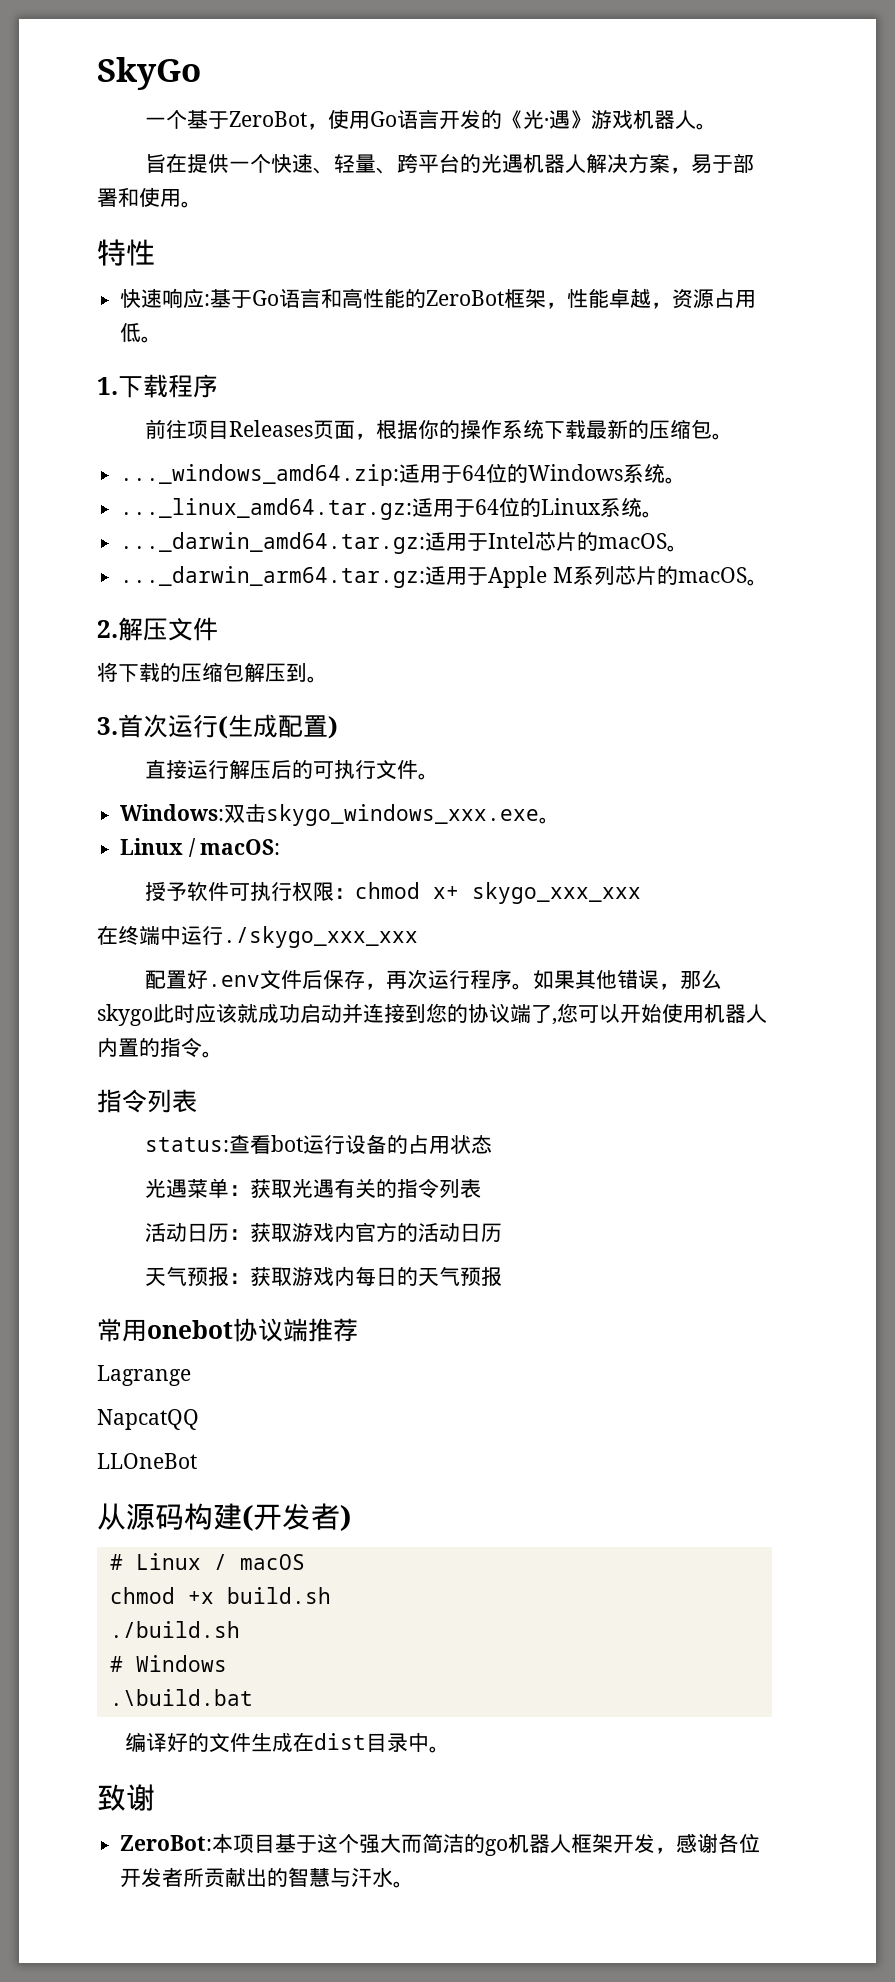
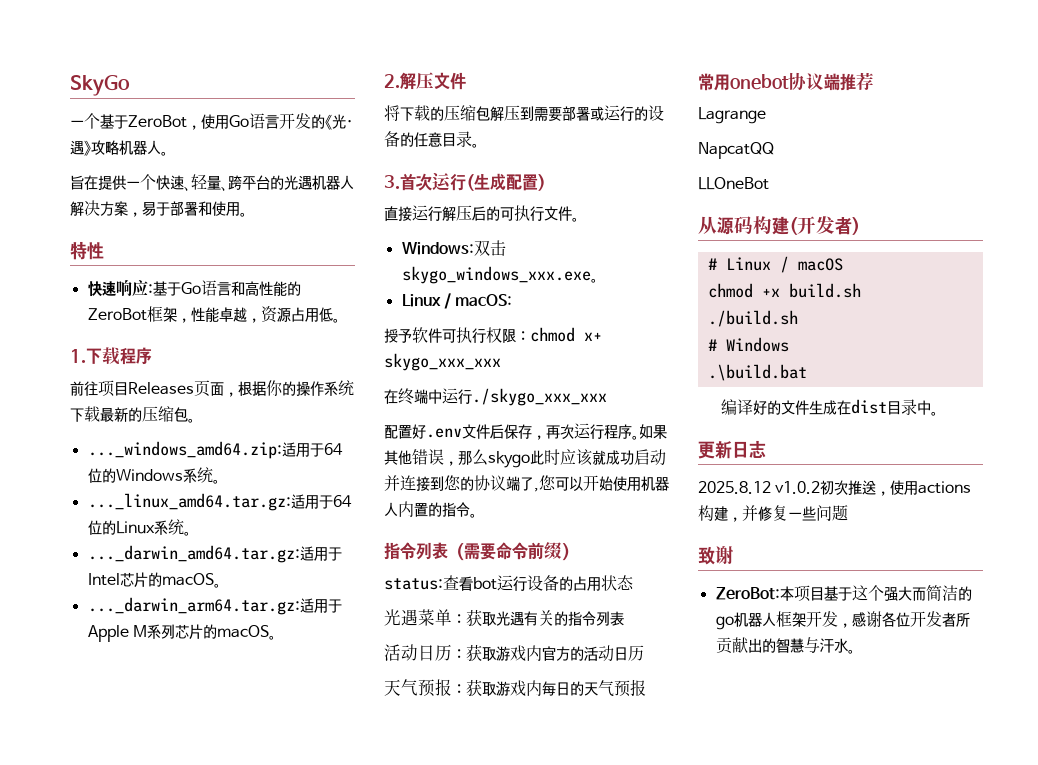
[591,110,634,129] 游戏 -> [91,140,119,155] 攻略
(307, 672) none -> [534,105,664,121] [384,131,472,147] 需要部署或运行的设备的任意目录
(197, 1101) none -> [448,542,578,561] （需要命令前缀）
(450, 1749) none -> [698,440,766,459] [698,480,972,496] [698,505,848,522] // 更新日志 // 2025.8.12 v1.0.2初次推送，使用actions构建，并修复一些问题

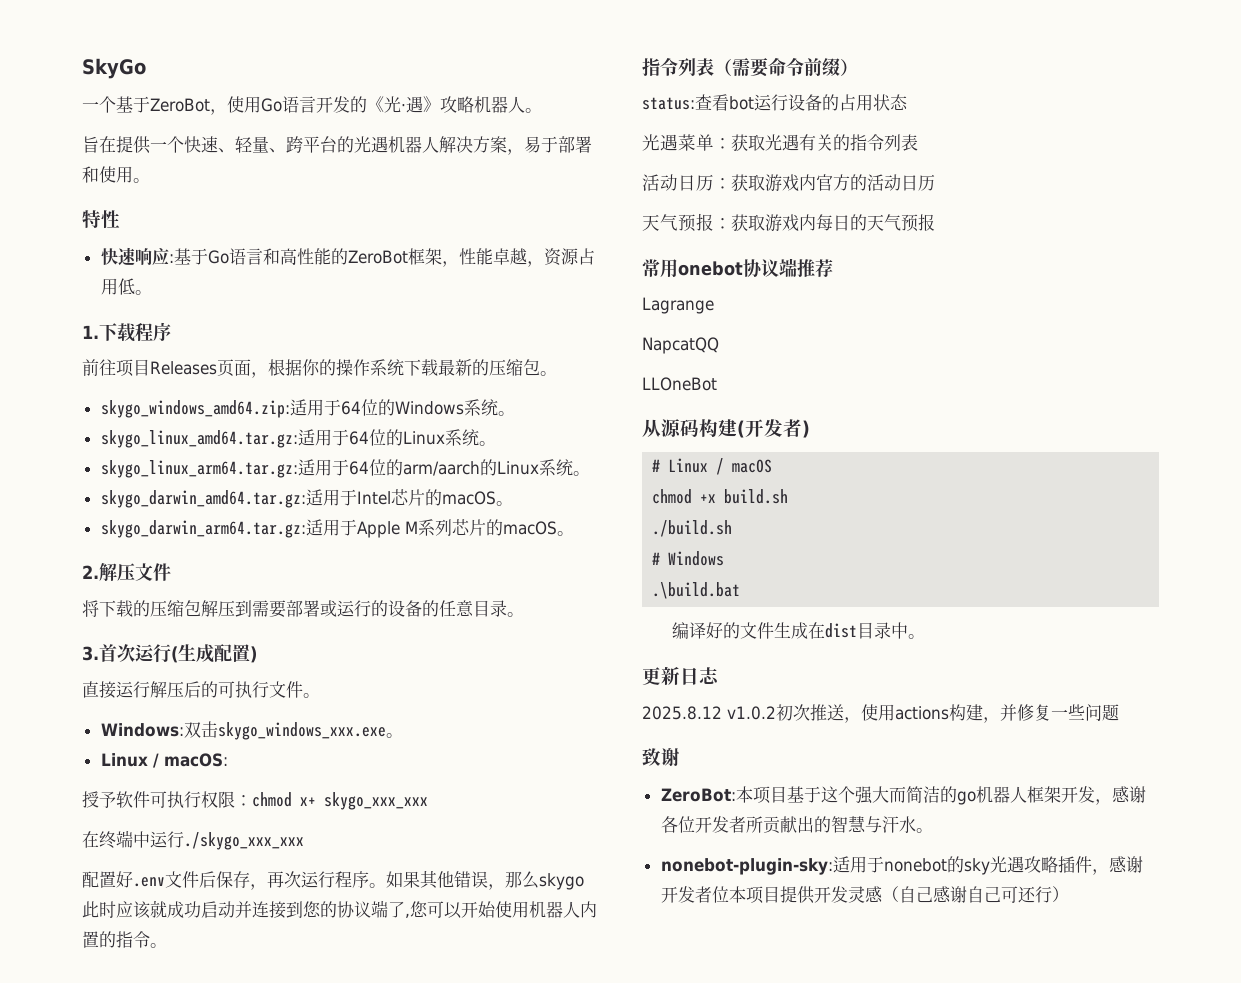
[87,441,282,459] ..._windows_amd64.zip: -> [100,400,290,418] skygo_windows_amd64.zip:
[87,493,291,511] ..._linux_amd64.tar.gz: -> [100,430,298,448] skygo_linux_amd64.tar.gz:
[87,545,300,563] ..._darwin_amd64.tar.gz: -> [100,459,590,478] [100,490,306,508] skygo_linux_arm64.tar.gz:适用于64位的arm/aarch的Linux系统。 // skygo_darwin_amd64.tar.gz:
[87,597,300,615] ..._darwin_arm64.tar.gz: -> [100,520,306,538] skygo_darwin_arm64.tar.gz:
(855, 651) none -> [660,856,1143,875] [660,886,1069,904] // nonebot-plugin-sky:适用于nonebot的sky光遇攻略插件，感谢开发者位本项目提供开发灵感（自己感谢自己可还行）

